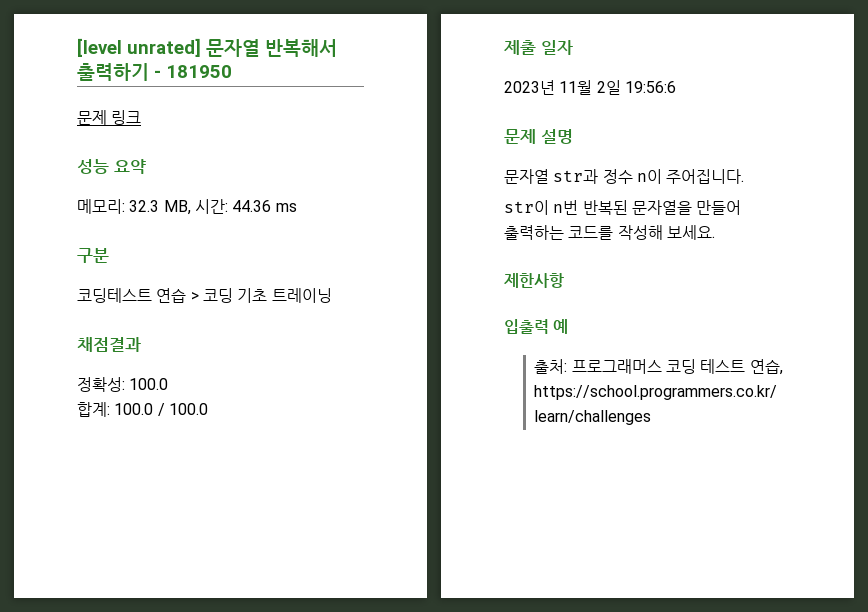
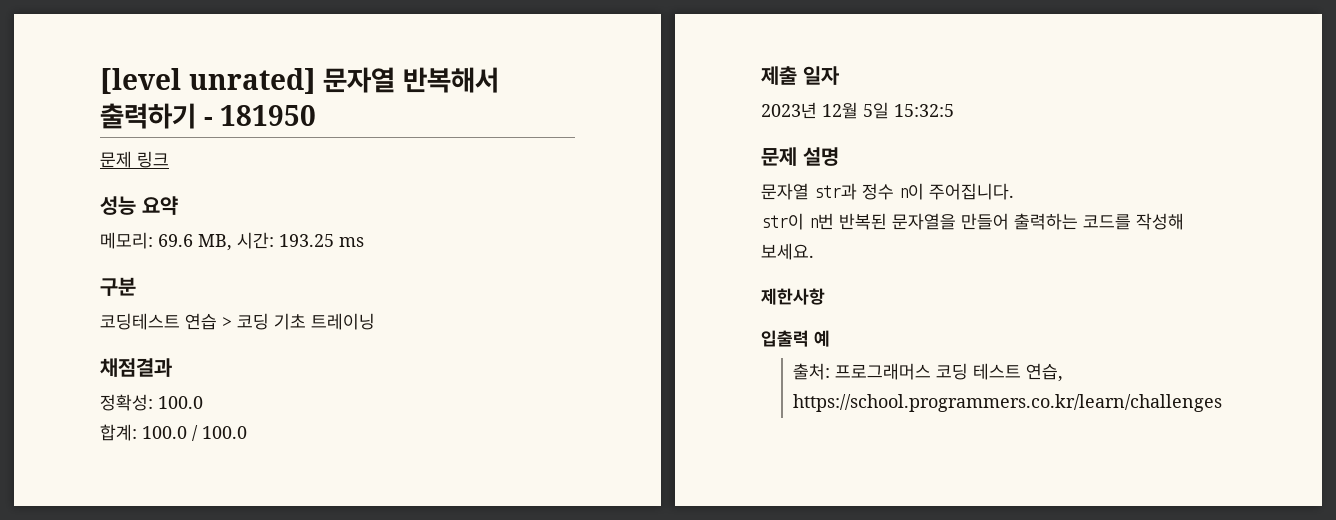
[129,200,160,212] 32.3 -> [158,234,193,247] 69.6
[232,200,272,212] 44.36 -> [279,234,334,247] 193.25
[559,80,676,95] 11월 2일 19:56:6 -> [822,102,954,119] 12월 5일 15:32:5

